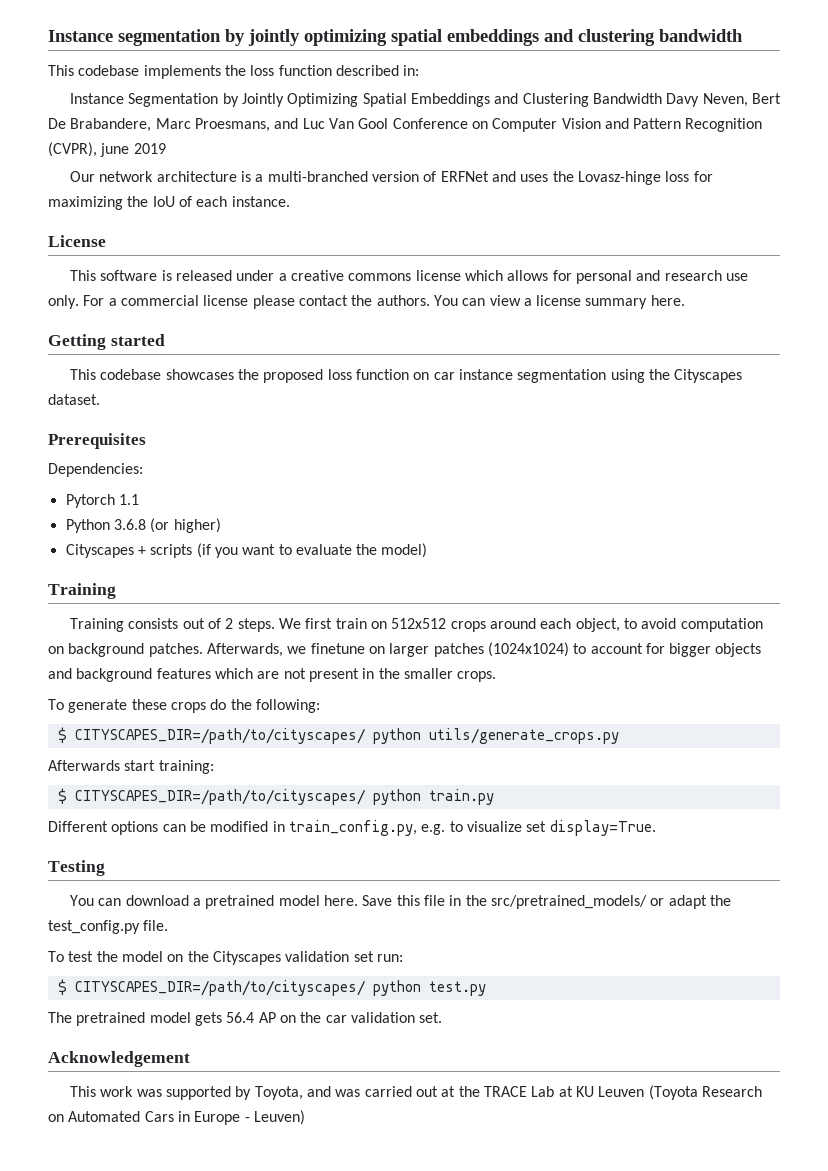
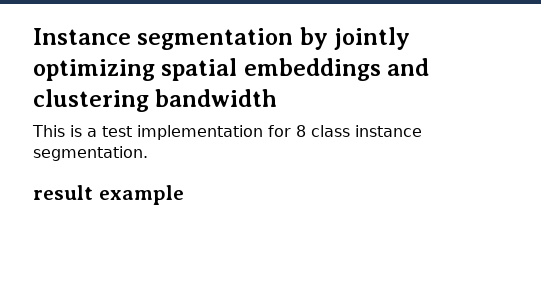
[78,65,420,79] [70,93,781,107] [48,118,763,132] [48,142,166,157] [70,171,713,185] [48,196,290,210] [48,235,106,247] [70,270,748,284] [48,295,685,309] [48,334,165,350] [70,369,743,383] [48,394,100,405] [48,433,146,449] [48,463,143,477] [65,494,139,508] [65,518,221,533] [65,543,428,558] [48,583,116,599] [70,618,763,632] [48,642,762,657] [48,668,497,682] [48,699,320,713] [57,727,619,744] [48,760,214,774] [57,788,494,805] [48,820,656,836] [48,860,105,876] [70,895,731,909] [48,920,169,934] [48,951,403,965] [57,979,486,996] [48,1012,443,1026] [48,1051,190,1067] [70,1085,762,1100] [48,1110,305,1125] codebase implements the loss function described in: // Instance Segmentation by Jointly Optimizing Spatial Embeddings and Clustering Bandwidth Davy Neven, Bert De Brabandere, Marc Proesmans, and Luc Van Gool Conference on Computer Vision and Pattern Recognition (CVPR), june 2019 // Our network architecture is a multi-branched version of ERFNet and uses the Lovasz-hinge loss for maximizing the IoU of each instance. // License // This software is released under a creative commons license which allows for personal and research use only. For a commercial license please contact the authors. You can view a license summary here. // Getting started // This codebase showcases the proposed loss function on car instance segmentation using the Cityscapes dataset. // Prerequisites // Dependencies: // Pytorch 1.1 // Python 3.6.8 (or higher) // Cityscapes + scripts (if you want to evaluate the model) // Training // Training consists out of 2 steps. We first train on 512x512 crops around each object, to avoid computation on background patches. Afterwards, we finetune on larger patches (1024x1024) to account for bigger objects and background features which are not present in the smaller crops. // To generate these crops do the following: // $ CITYSCAPES_DIR=/path/to/cityscapes/ python utils/generate_crops.py // Afterwards start training: // $ CITYSCAPES_DIR=/path/to/cityscapes/ python train.py // Different options can be modified in train_config.py, e.g. to visualize set display=True. // Testing // You can download a pretrained model here. Save this file in the src/pretrained_models/ or adapt the test_config.py file. // To test the model on the Cityscapes validation set run: // $ CITYSCAPES_DIR=/path/to/cityscapes/ python test.py // The pretrained model gets 56.4 AP on the car validation set. // Acknowledgement // This work was supported by Toyota, and was carried out at the TRACE Lab at KU Leuven (Toyota Research on Automated Cars in Europe - Leuven) -> [70,125,422,140] [33,146,148,161] [33,185,184,205] is a test implementation for 8 class instance segmentation. // result example

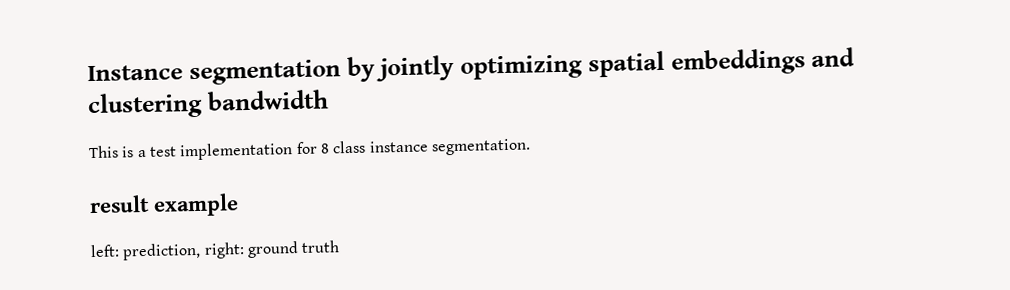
(184, 195) none -> [90,240,341,261] // left: prediction, right: ground truth

